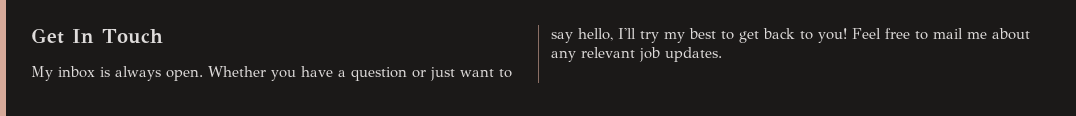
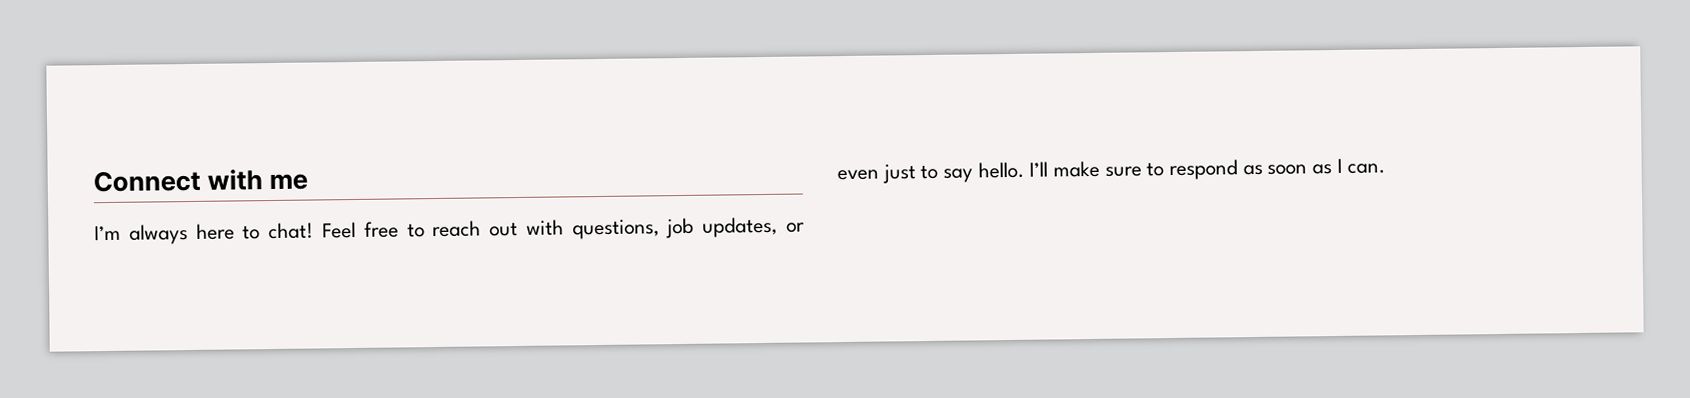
[31,28,163,44] [31,66,512,81] [551,28,1030,43] [551,47,722,62] Get In Touch // My inbox is always open. Whether you have a question or just want to say hello, I'll try my best to get back to you! Feel free to mail me about any relevant job updates. -> [93,169,309,193] [94,216,806,245] [837,158,1387,184] Connect with me // I’m always here to chat! Feel free to reach out with questions, job updates, or even just to say hello. I’ll make sure to respond as soon as I can.

